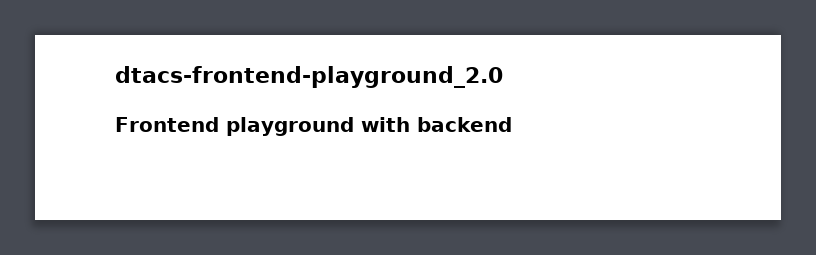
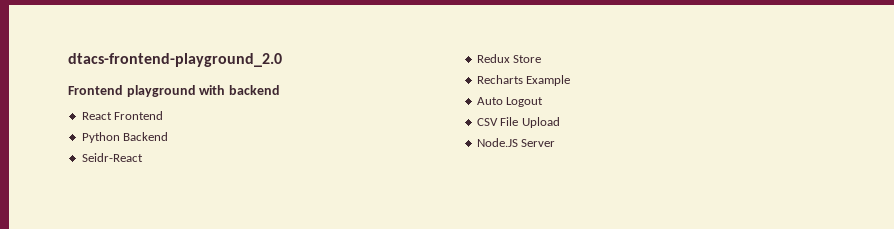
(512, 124) none -> [81,111,164,120] [81,132,169,143] [81,153,143,162] [476,54,542,63] [476,75,571,86] [476,97,544,107] [476,117,560,128] [476,138,556,147] // React Frontend // Python Backend // Seidr-React // Redux Store // Recharts Example // Auto Logout // CSV File Upload // Node.JS Server

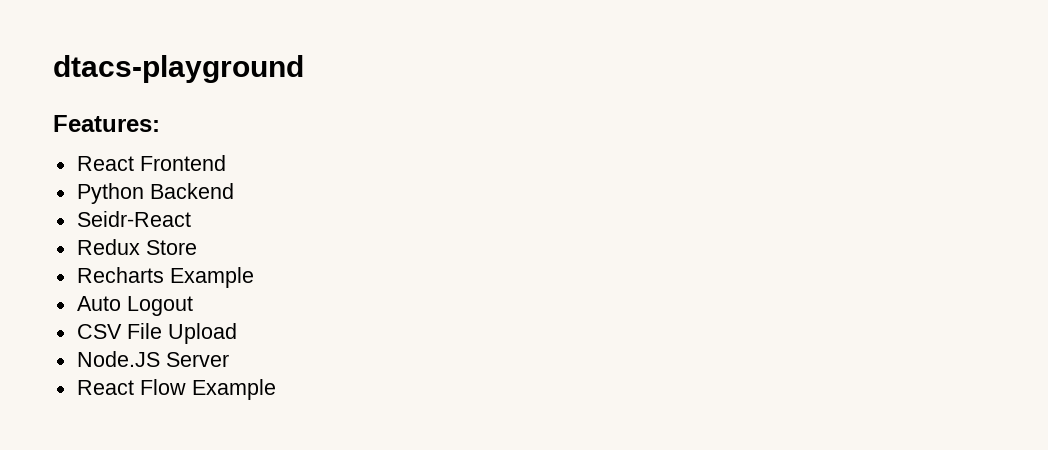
[68,53,282,67] [68,85,280,97] dtacs-frontend-playground_2.0 // Frontend playground with backend -> [53,55,304,83] [53,115,160,132] dtacs-playground // Features:
(556, 143) none -> [76,379,276,400] // React Flow Example

